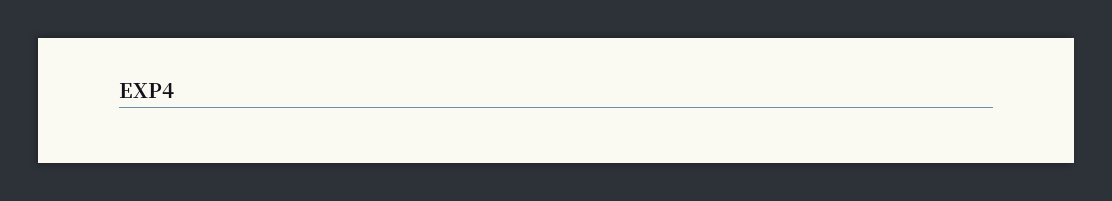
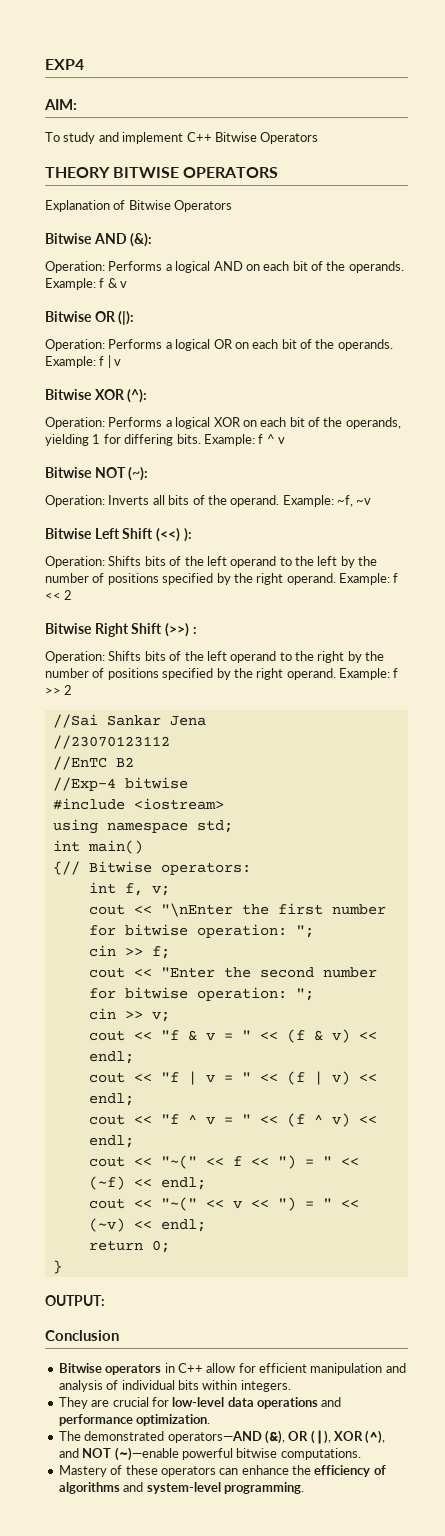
(174, 90) none -> [44,99,77,110] [45,132,319,144] [45,167,279,178] [45,200,233,212] [45,233,153,247] [45,261,404,273] [45,278,128,290] [45,311,135,325] [45,339,393,351] [45,355,122,368] [45,389,148,403] [45,417,401,429] [45,434,285,446] [45,467,149,481] [45,495,372,507] [45,528,192,542] [45,556,378,568] [45,573,399,585] [45,590,73,600] [45,623,197,637] [45,651,385,663] [45,668,399,680] [45,685,73,695] [52,714,206,728] [52,735,170,749] [52,756,134,770] [52,777,188,791] [52,798,224,810] [52,819,233,834] [52,840,143,854] [52,861,251,875] [88,882,170,896] [88,903,386,917] [88,924,314,938] [88,945,170,959] [88,967,377,978] [88,987,314,1001] [88,1008,170,1022] [88,1029,377,1043] [88,1051,134,1064] [88,1071,377,1085] [88,1093,134,1106] [88,1113,377,1127] [88,1135,134,1148] [88,1155,359,1169] [88,1176,206,1190] [88,1197,359,1211] [88,1218,206,1232] [88,1240,170,1253] [52,1260,62,1274] [45,1295,105,1306] [45,1330,119,1341] [58,1363,406,1375] [58,1380,291,1392] [58,1397,342,1409] [58,1414,211,1426] [58,1430,386,1444] [58,1447,361,1461] [58,1465,386,1477] [58,1482,304,1494] // AIM: // To study and implement C++ Bitwise Operators // THEORY BITWISE OPERATORS // Explanation of Bitwise Operators // Bitwise AND (&): // Operation: Performs a logical AND on each bit of the operands. Example: f & v // Bitwise OR (|): // Operation: Performs a logical OR on each bit of the operands. Example: f | v // Bitwise XOR (^): // Operation: Performs a logical XOR on each bit of the operands, yielding 1 for differing bits. Example: f ^ v // Bitwise NOT (~): // Operation: Inverts all bits of the operand. Example: ~f, ~v // Bitwise Left Shift (<<) ): // Operation: Shifts bits of the left operand to the left by the number of positions specified by the right operand. Example: f << 2 // Bitwise Right Shift (>>) : // Operation: Shifts bits of the left operand to the right by the number of positions specified by the right operand. Example: f >> 2 // //Sai Sankar Jena // //23070123112 // //EnTC B2 // //Exp-4 bitwise // #include <iostream> // using namespace std; // int main() // {// Bitwise operators: // int f, v; // cout << "\nEnter the first number for bitwise operation: "; // cin >> f; // cout << "Enter the second number for bitwise operation: "; // cin >> v; // cout << "f & v = " << (f & v) << endl; // cout << "f | v = " << (f | v) << endl; // cout << "f ^ v = " << (f ^ v) << endl; // cout << "~(" << f << ") = " << (~f) << endl; // cout << "~(" << v << ") = " << (~v) << endl; // return 0; // } // OUTPUT: // Conclusion // Bitwise operators in C++ allow for efficient manipulation and analysis of individual bits within integers. // They are crucial for low-level data operations and performance optimization. // The demonstrated operators—AND (&), OR (|), XOR (^), and NOT (~)—enable powerful bitwise computations. // Mastery of these operators can enhance the efficiency of algorithms and system-level programming.

